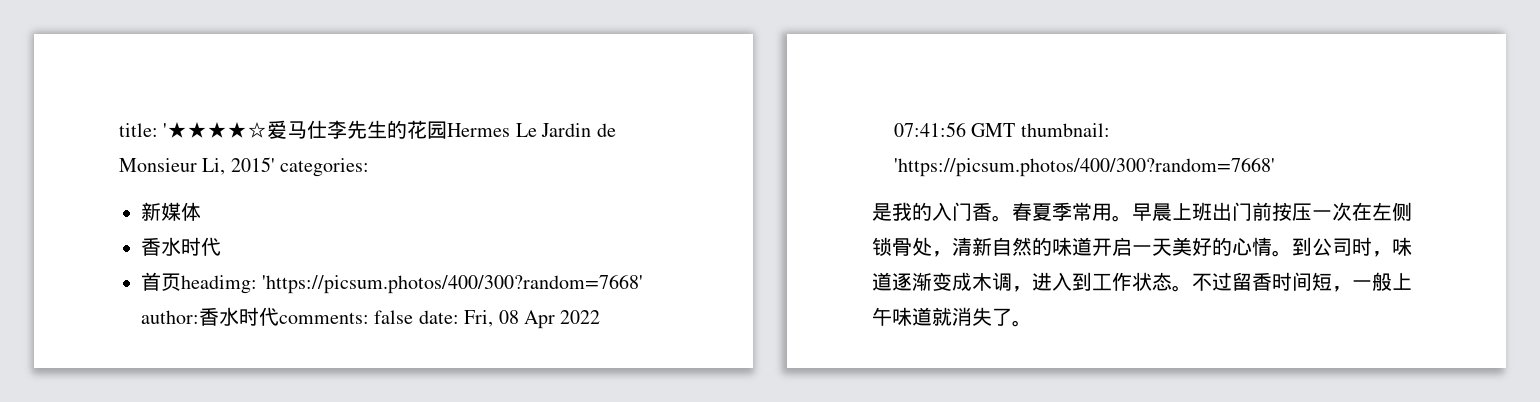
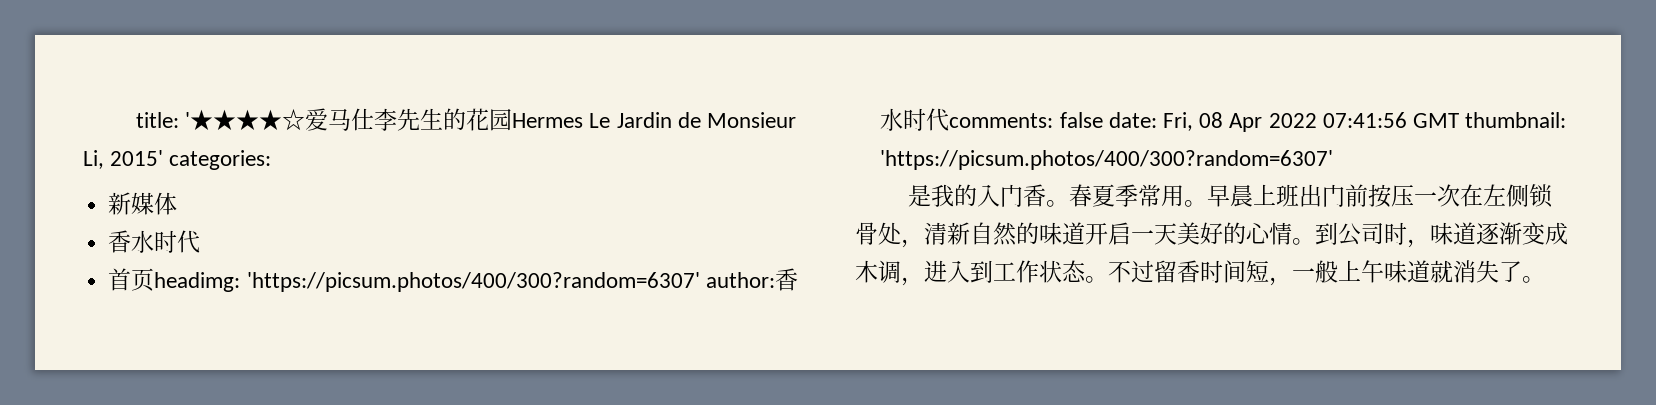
[262,274,644,294] 'https://picsum.photos/400/300?random=7668' -> [246,272,700,292] 'https://picsum.photos/400/300?random=6307'
[894,157,1275,177] 'https://picsum.photos/400/300?random=7668' -> [880,150,1334,170] 'https://picsum.photos/400/300?random=6307'

